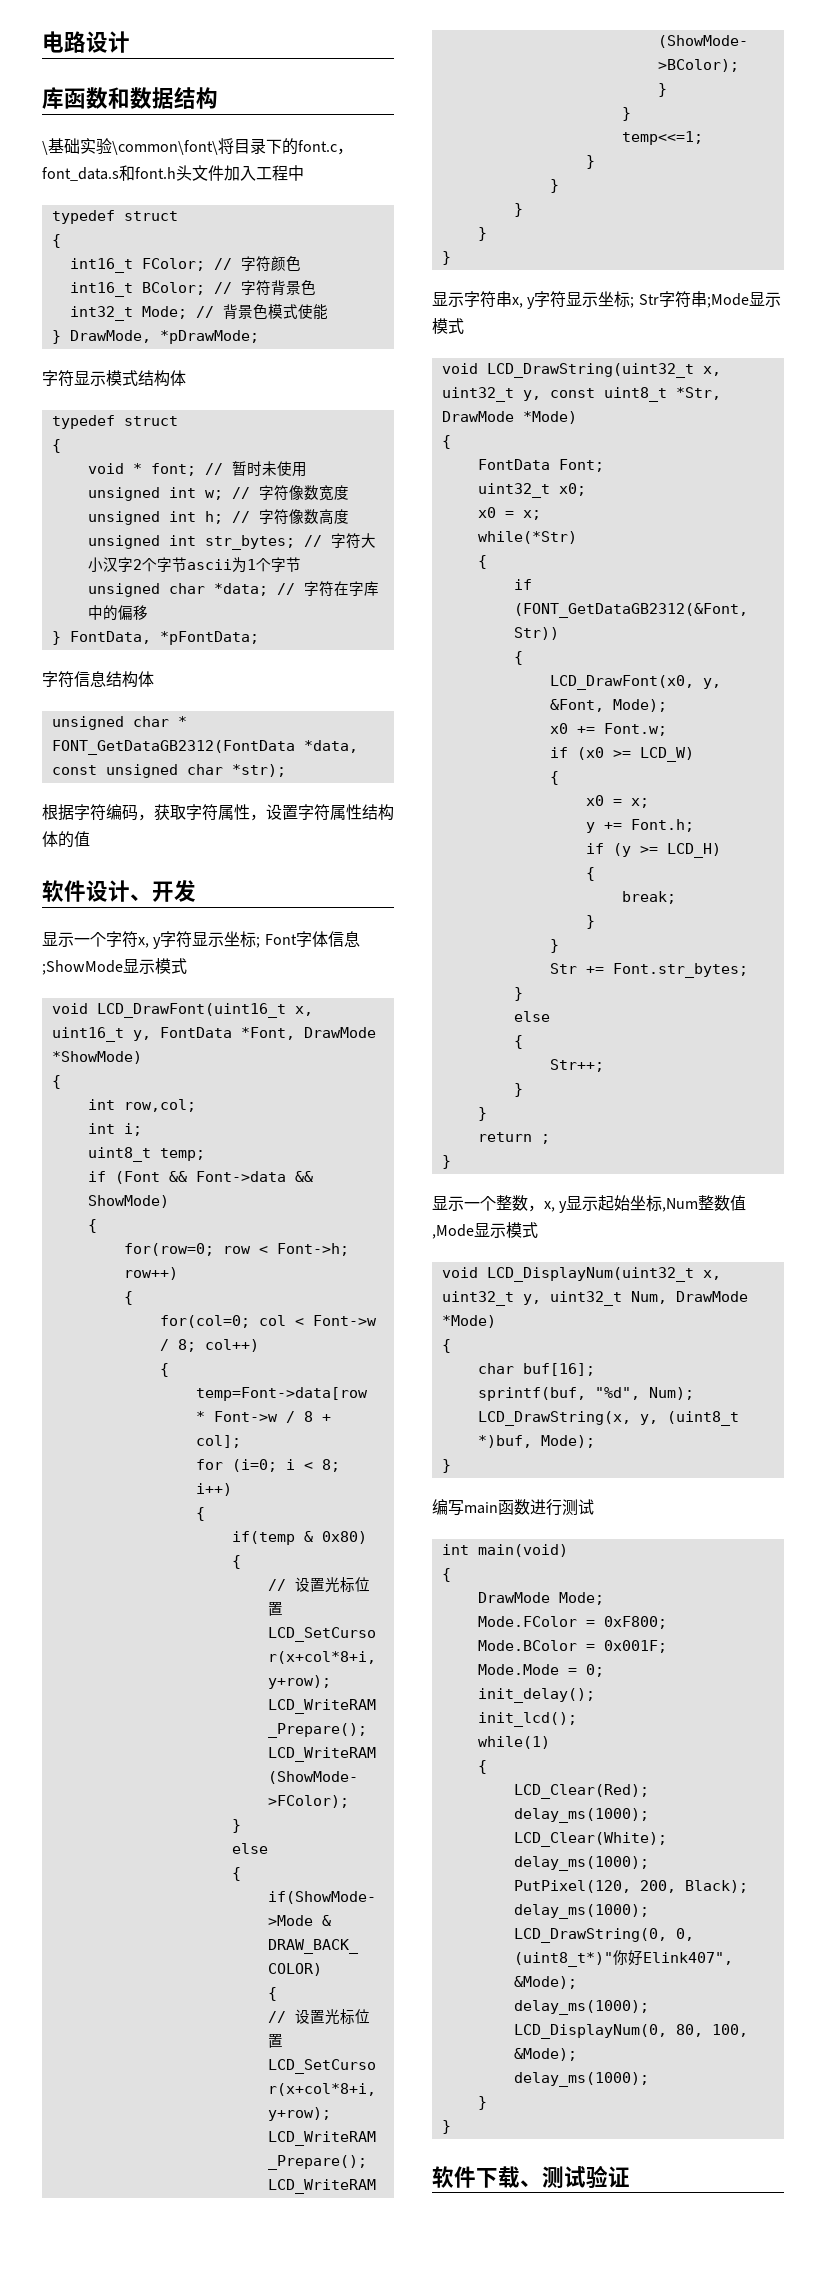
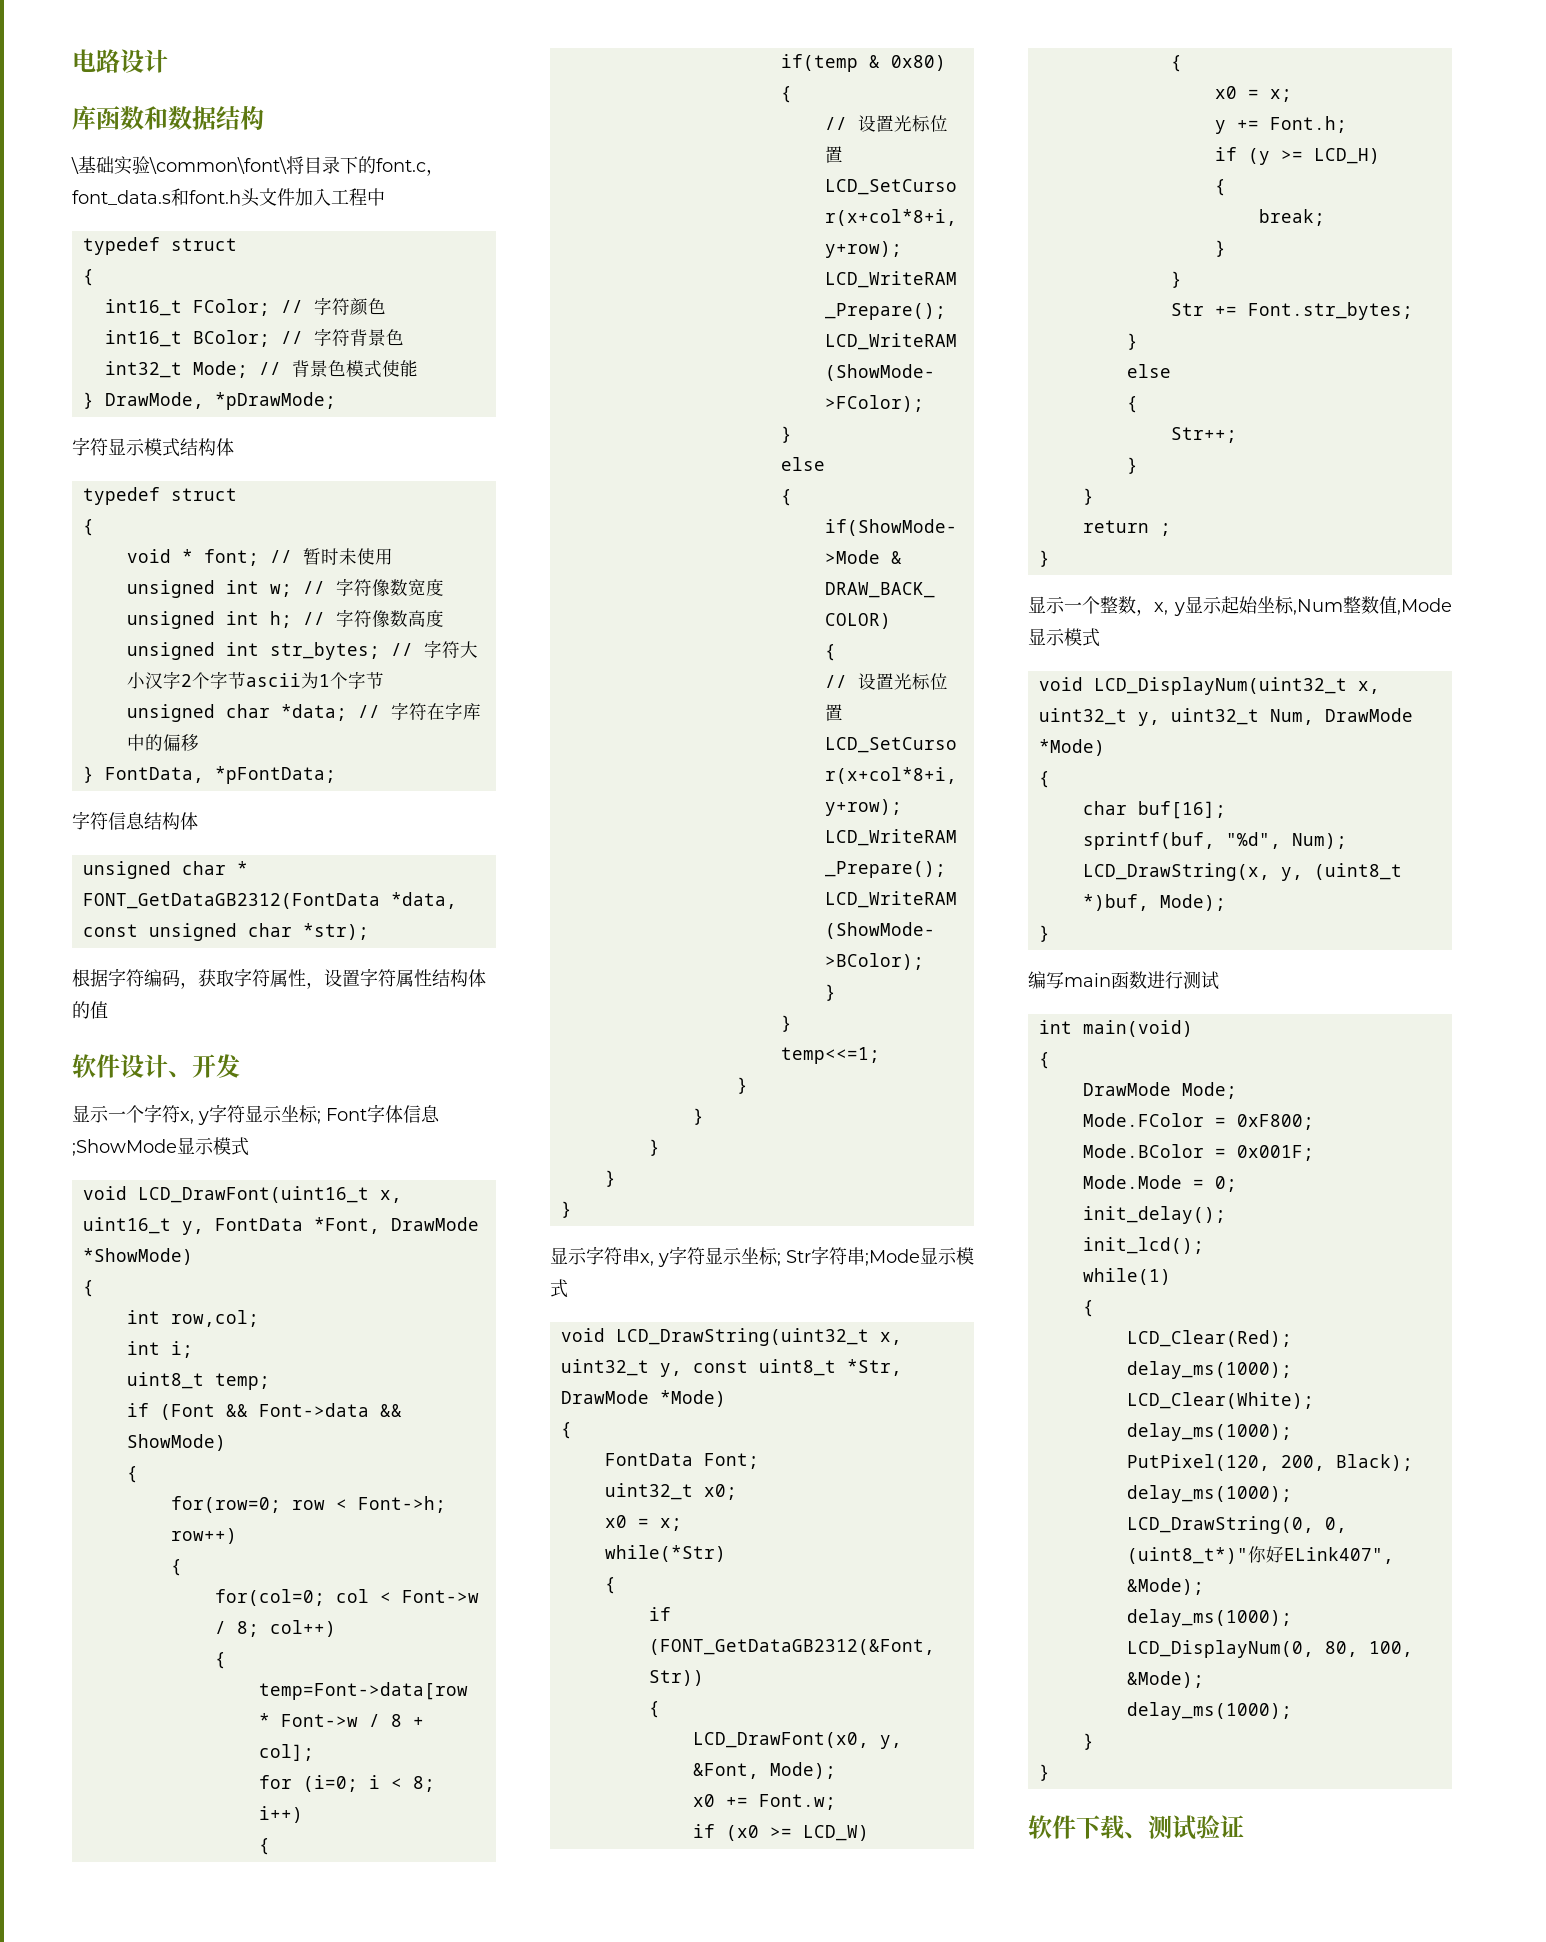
[642,1952,733,1965] Elink407", -> [1283,1547,1394,1564] ELink407",

